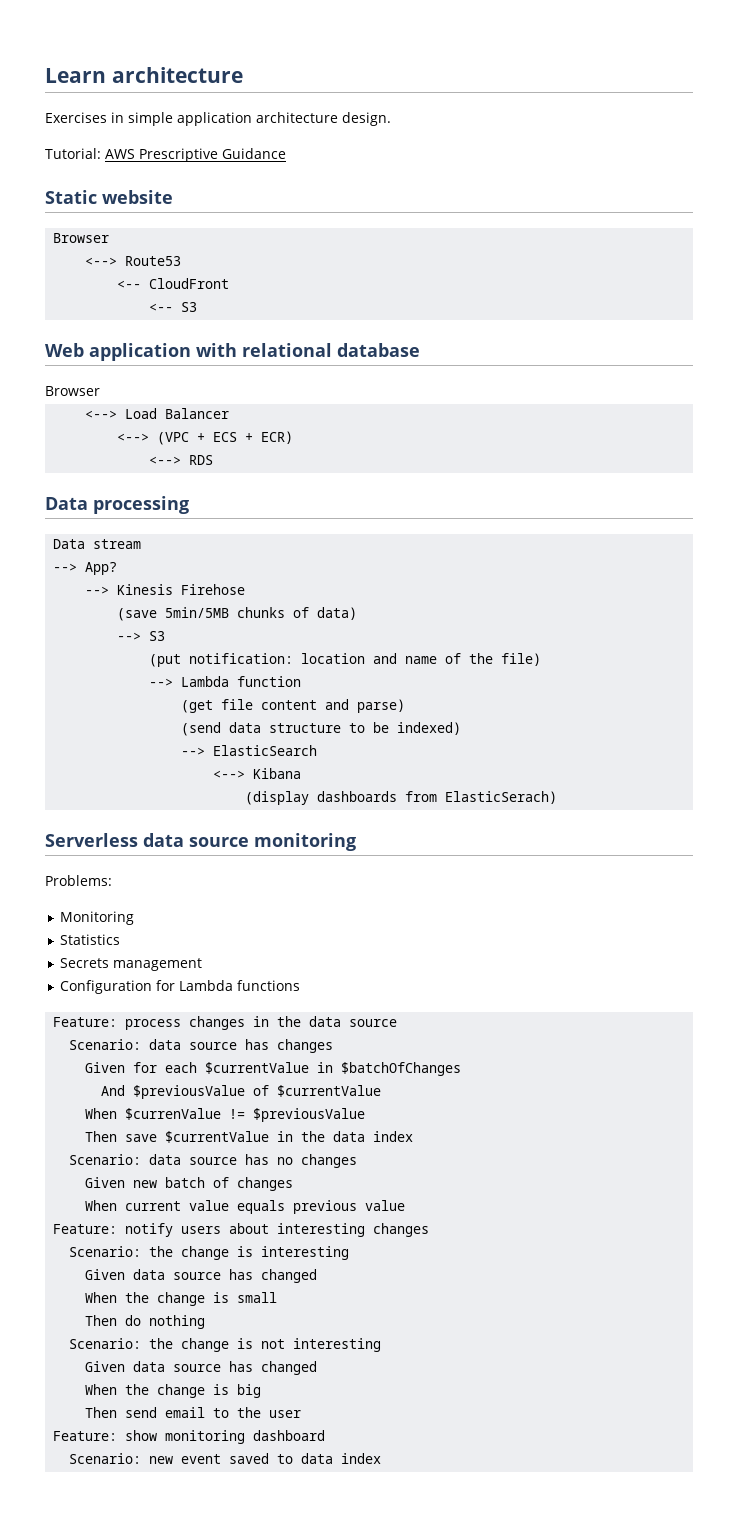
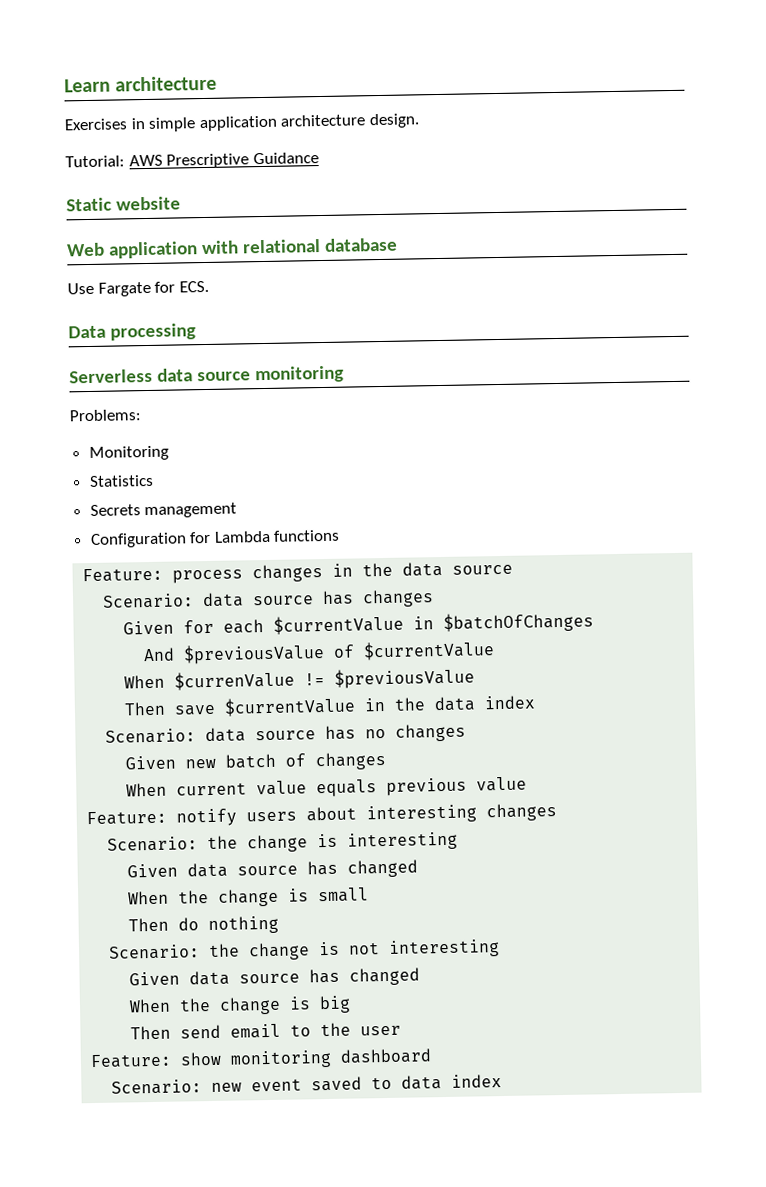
[53,233,110,243] [85,256,182,266] [117,278,230,289] [149,302,198,312] // Browser // <--> Route53 // <-- CloudFront // <-- S3 -> (181, 203) none
[45,386,100,396] [85,408,230,419] [117,431,294,445] [149,455,214,465] [45,496,189,514] [53,539,142,549] [53,562,118,575] [85,584,246,595] [117,607,358,621] [117,631,166,641] [149,653,542,667] [149,676,302,687] [181,699,406,713] [181,722,462,736] [181,745,318,756] [213,768,302,779] [245,791,558,805] Browser // <--> Load Balancer // <--> (VPC + ECS + ECR) // <--> RDS // Data processing // Data stream // --> App? // --> Kinesis Firehose // (save 5min/5MB chunks of data) // --> S3 // (put notification: location and name of the file) // --> Lambda function // (get file content and parse) // (send data structure to be indexed) // --> ElasticSearch // <--> Kibana // (display dashboards from ElasticSerach) -> [67,280,209,297] [68,323,196,341] Use Fargate for ECS. // Data processing

